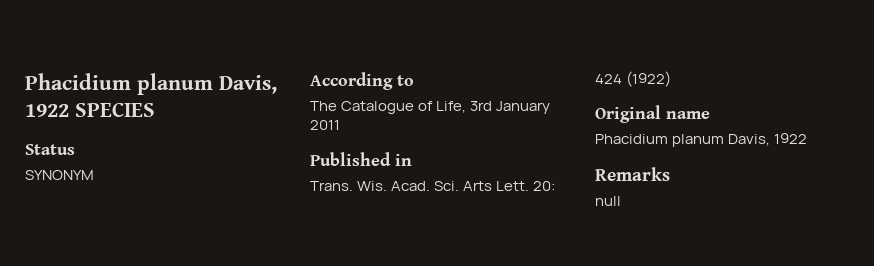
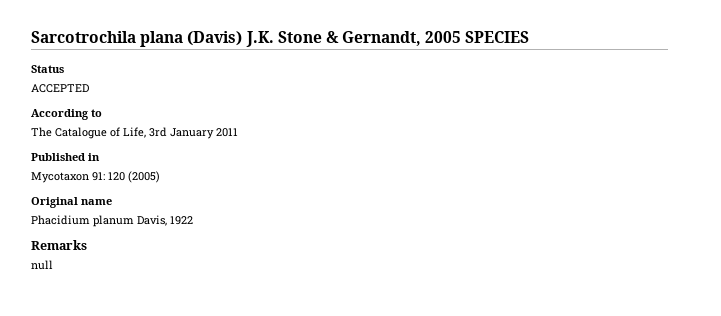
[25,73,277,95] [25,104,69,117] Phacidium planum Davis, 1922 -> [31,31,462,47] Sarcotrochila plana (Davis) J.K. Stone & Gernandt, 2005
[25,170,94,180] SYNONYM -> [31,84,89,93] ACCEPTED
[310,181,556,191] [595,71,672,87] Trans. Wis. Acad. Sci. Arts Lett. 20: 424 (1922) -> [31,171,160,183] Mycotaxon 91: 120 (2005)

